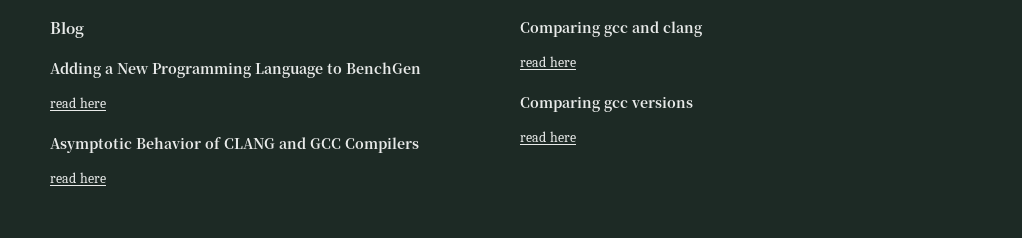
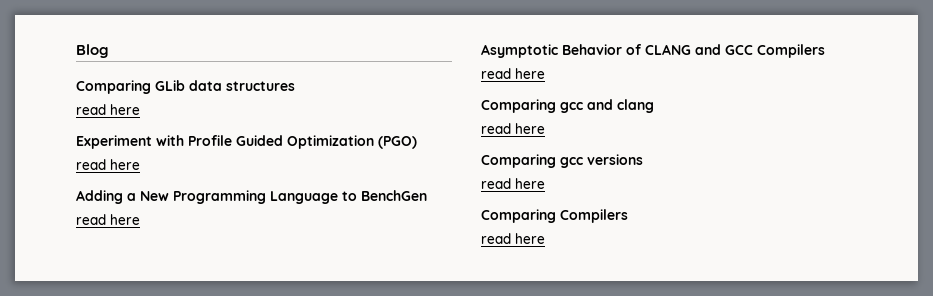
(84, 29) none -> [76,80,295,94] [76,104,140,115] [76,135,417,149] [76,159,140,170] // Comparing GLib data structures // read here // Experiment with Profile Guided Optimization (PGO) // read here
(576, 136) none -> [481,209,628,223] [481,233,545,244] // Comparing Compilers // read here

